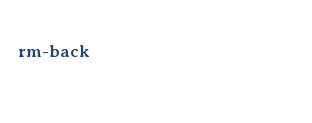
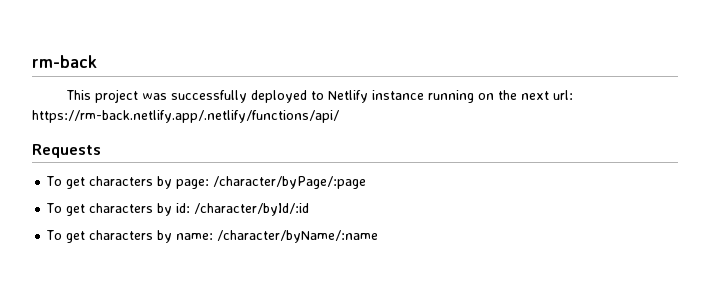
(90, 51) none -> [66,89,574,103] [32,110,339,123] [32,144,101,158] [46,176,367,189] [46,203,310,216] [46,230,379,243] // This project was successfully deployed to Netlify instance running on the next url: https://rm-back.netlify.app/.netlify/functions/api/ // Requests // To get characters by page: /character/byPage/:page // To get characters by id: /character/byId/:id // To get characters by name: /character/byName/:name

